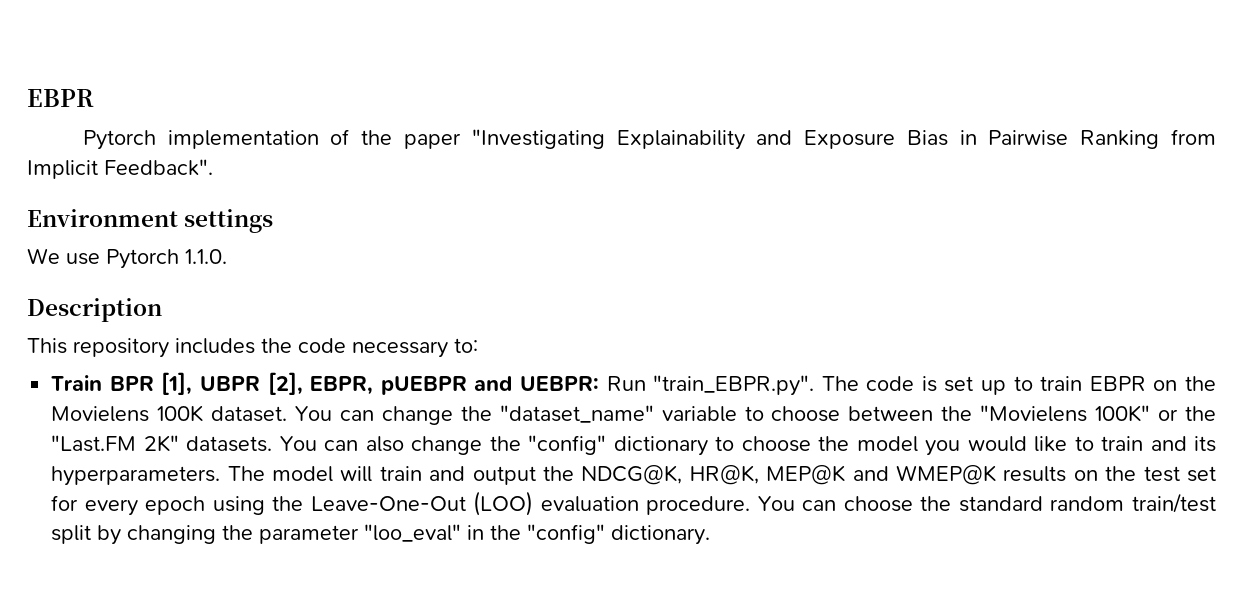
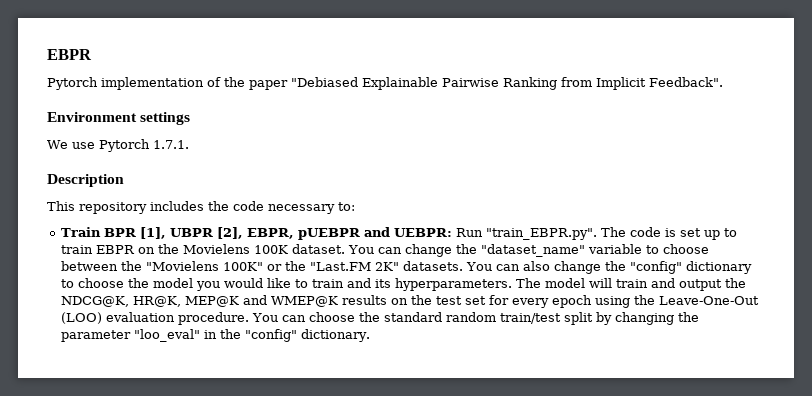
[471,129,977,150] "Investigating Explainability and Exposure Bias in -> [291,77,438,90] "Debiased Explainable
[185,249,227,264] 1.1.0. -> [152,140,189,149] 1.7.1.

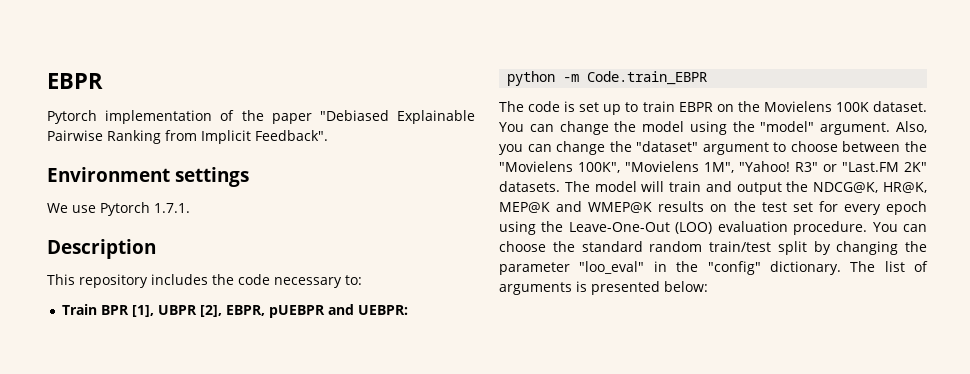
[455,228,597,240] Run "train_EBPR.py". -> [507,71,708,86] // python -m Code.train_EBPR //
[480,244,642,257] "dataset_name" variable -> [642,121,927,135] [499,141,769,155] model using the "model" argument. Also, you can change the "dataset" argument
[222,261,752,274] [60,278,512,291] 100K" or the "Last.FM 2K" datasets. You can also change the "config" dictionary to choose the model you would like to train and its hyperparameters. -> [578,161,927,173] [499,181,560,192] 100K", "Movielens 1M", "Yahoo! R3" or "Last.FM 2K" datasets.
(370, 335) none -> [850,261,928,272] [499,281,708,295] The list of arguments is presented below:

